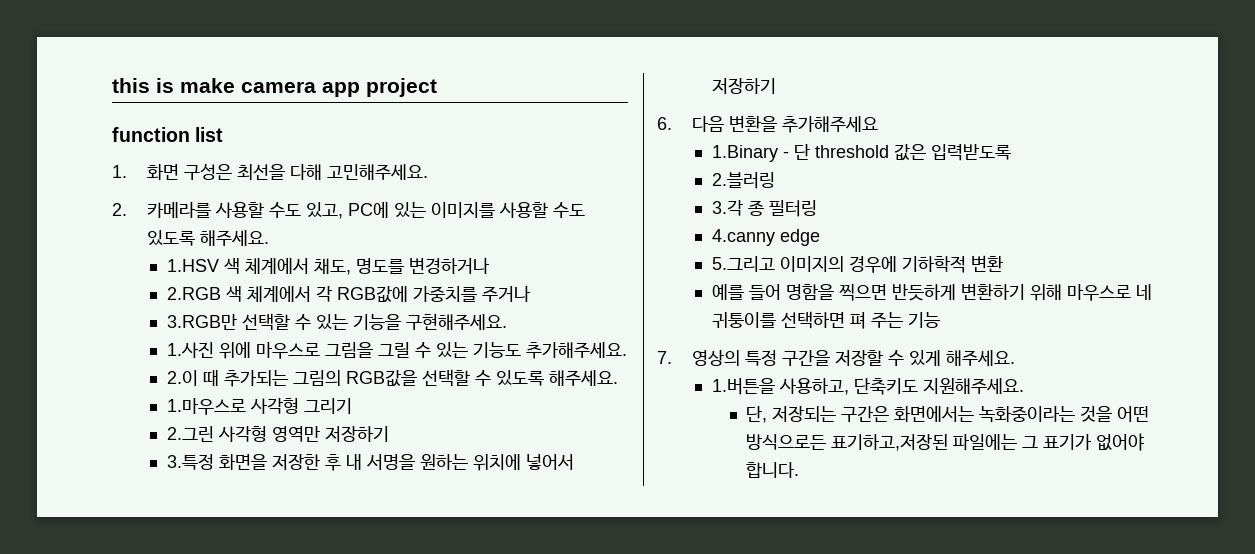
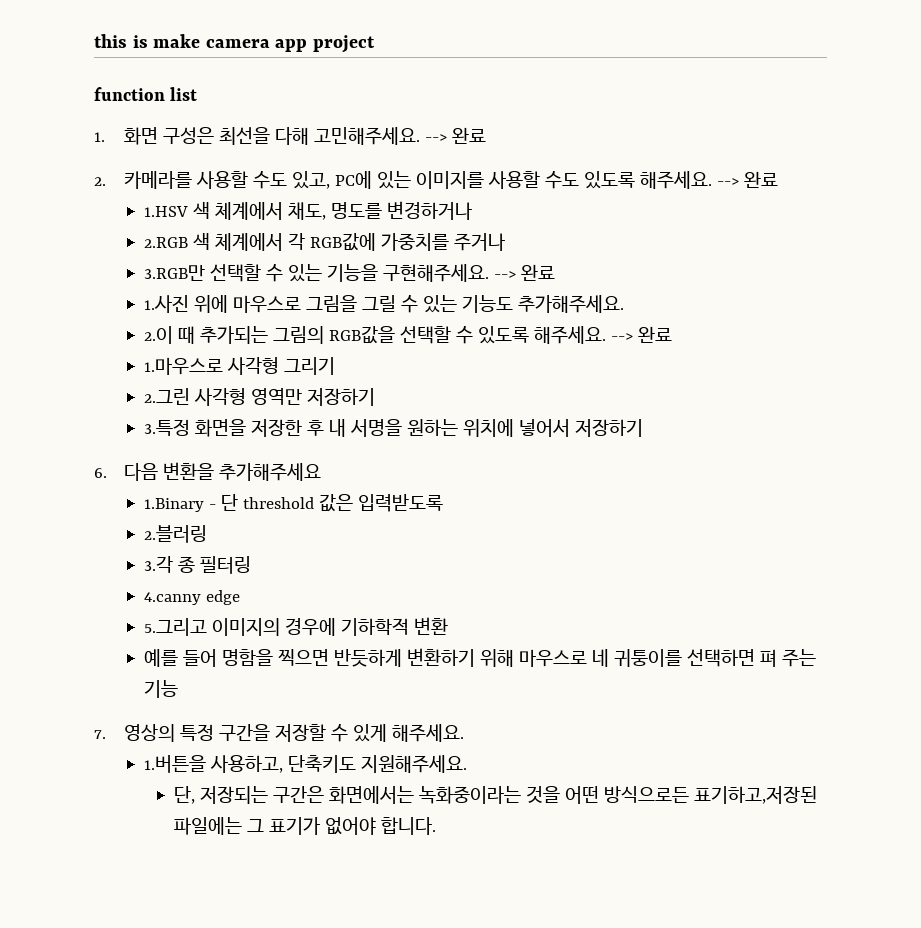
(428, 172) none -> [424,127,486,144] --> 완료
(269, 238) none -> [716,171,778,188] --> 완료
(507, 321) none -> [493,264,555,281] --> 완료
(618, 378) none -> [610,326,672,343] --> 완료

